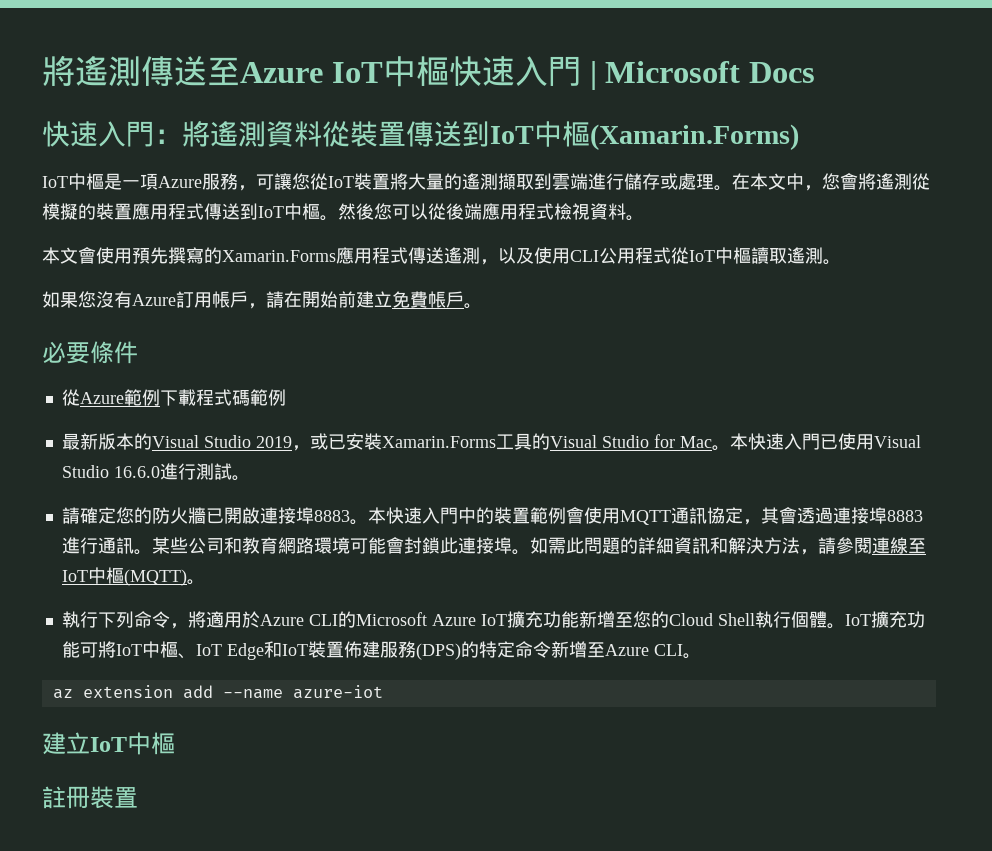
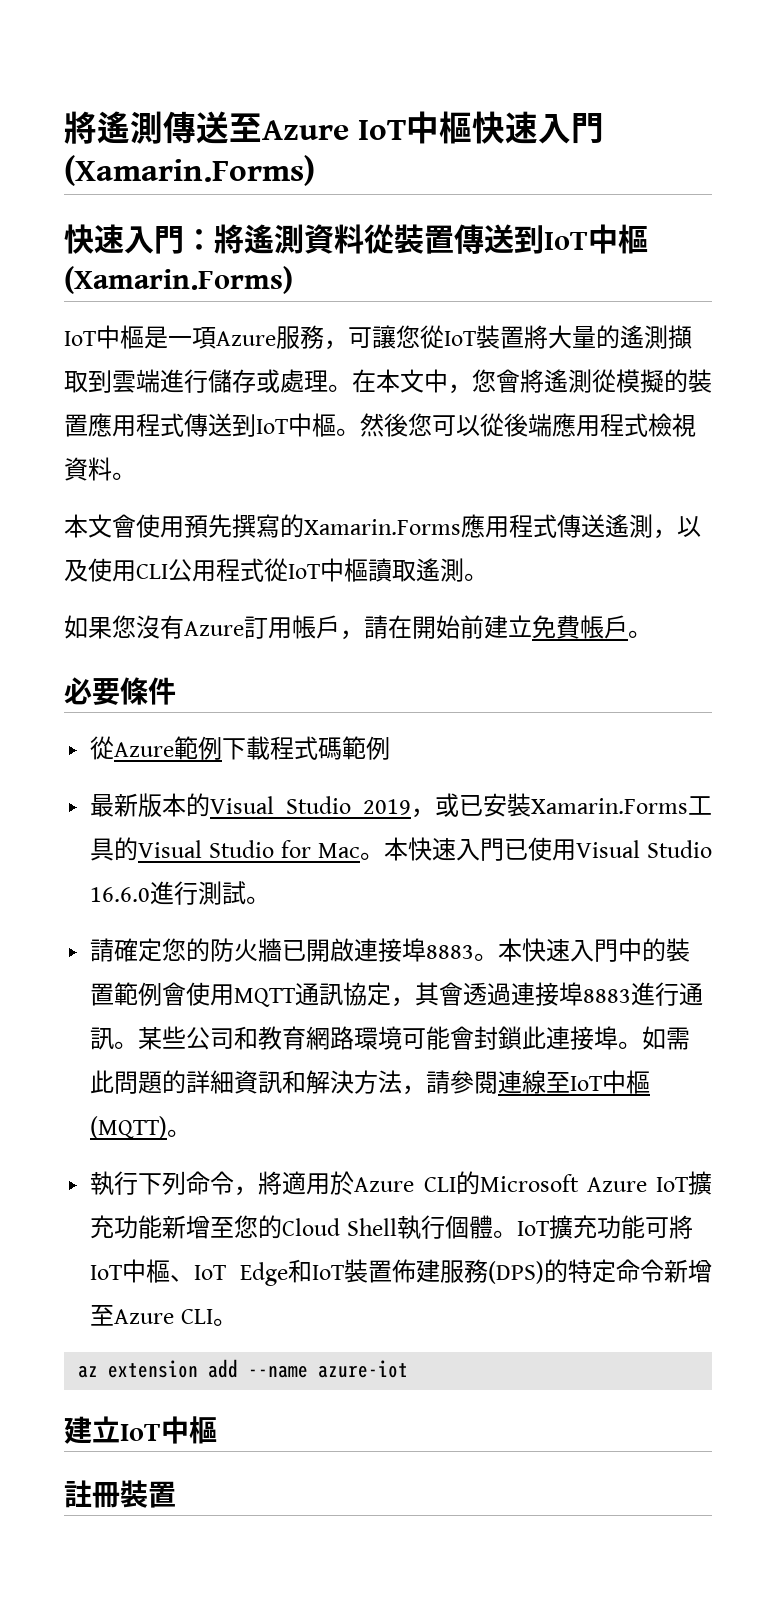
[589,61,816,90] | Microsoft Docs -> [64,155,315,186] (Xamarin.Forms)

